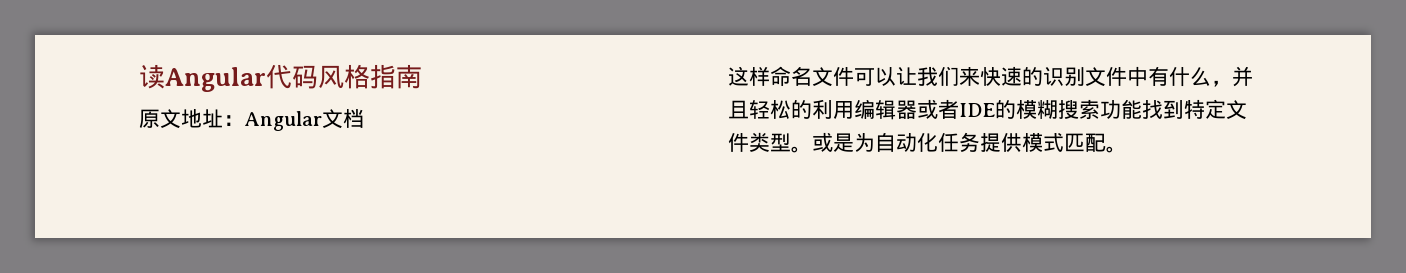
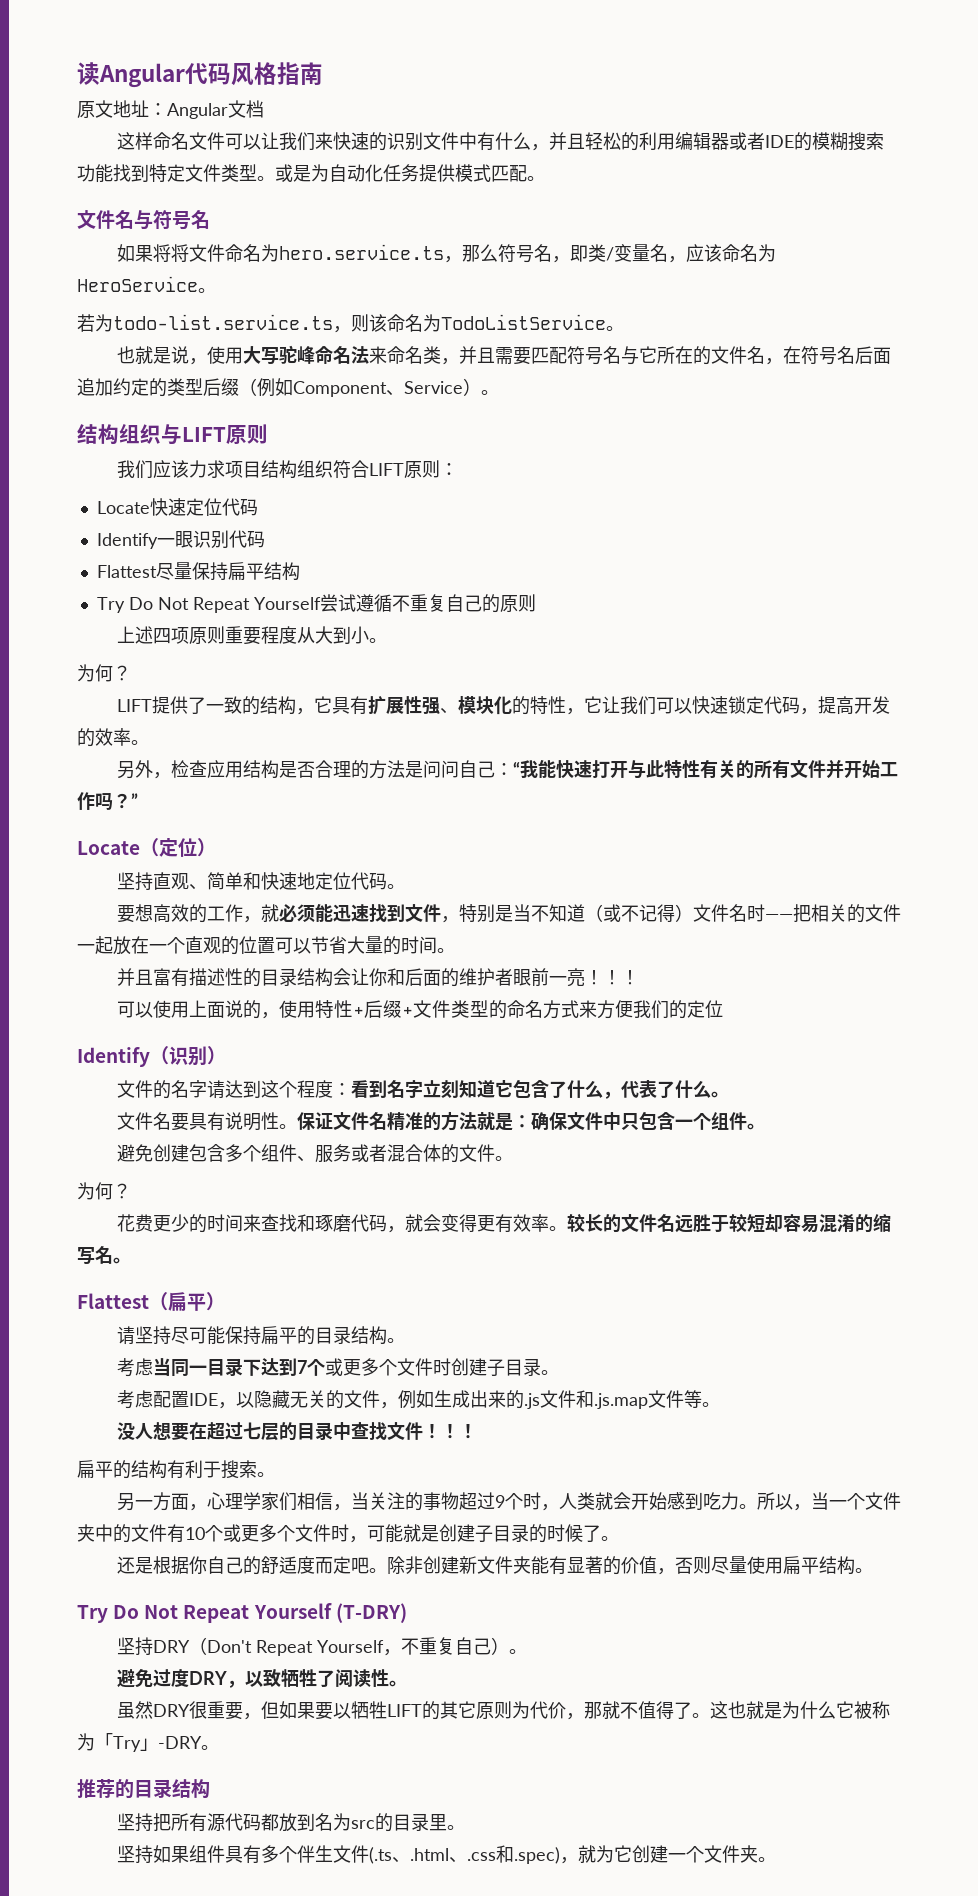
(1127, 149) none -> [77,210,210,230] [116,244,776,263] [77,276,216,293] [77,314,624,333] [116,345,891,365] [77,378,499,397] [77,424,268,445] [116,460,458,479] [96,498,258,516] [96,530,265,549] [96,562,300,581] [96,594,536,613] [116,626,387,645] [77,664,131,682] [116,696,890,715] [77,728,149,747] [116,759,898,779] [77,792,138,810] [77,838,216,857] [116,872,405,891] [116,904,901,923] [77,936,455,955] [116,968,639,987] [116,1000,723,1019] [77,1046,226,1067] [116,1079,729,1099] [116,1111,765,1131] [116,1144,513,1163] [77,1182,131,1200] [116,1213,891,1233] [77,1246,131,1264] [77,1292,225,1311] [116,1326,405,1345] [116,1358,559,1377] [116,1390,720,1409] [116,1422,477,1441] [77,1460,275,1479] [116,1492,901,1511] [77,1524,619,1543] [116,1556,873,1575] [77,1603,407,1623] [116,1637,527,1656] [116,1668,407,1688] [116,1701,890,1720] [77,1733,219,1752] [77,1779,210,1799] [116,1813,465,1832] [116,1845,776,1864] // 文件名与符号名 // 如果将将文件命名为hero.service.ts，那么符号名，即类/变量名，应该命名为HeroService。 // 若为todo-list.service.ts，则该命名为TodoListService。 // 也就是说，使用大写驼峰命名法来命名类，并且需要匹配符号名与它所在的文件名，在符号名后面追加约定的类型后缀（例如Component、Service）。 // 结构组织与LIFT原则 // 我们应该力求项目结构组织符合LIFT原则： // Locate快速定位代码 // Identify一眼识别代码 // Flattest尽量保持扁平结构 // Try Do Not Repeat Yourself尝试遵循不重复自己的原则 // 上述四项原则重要程度从大到小。 // 为何？ // LIFT提供了一致的结构，它具有扩展性强、模块化的特性，它让我们可以快速锁定代码，提高开发的效率。 // 另外，检查应用结构是否合理的方法是问问自己：“我能快速打开与此特性有关的所有文件并开始工作吗？” // Locate（定位） // 坚持直观、简单和快速地定位代码。 // 要想高效的工作，就必须能迅速找到文件，特别是当不知道（或不记得）文件名时——把相关的文件一起放在一个直观的位置可以节省大量的时间。 // 并且富有描述性的目录结构会让你和后面的维护者眼前一亮！！！ // 可以使用上面说的，使用特性+后缀+文件类型的命名方式来方便我们的定位 // Identify（识别） // 文件的名字请达到这个程度：看到名字立刻知道它包含了什么，代表了什么。 // 文件名要具有说明性。保证文件名精准的方法就是：确保文件中只包含一个组件。 // 避免创建包含多个组件、服务或者混合体的文件。 // 为何？ // 花费更少的时间来查找和琢磨代码，就会变得更有效率。较长的文件名远胜于较短却容易混淆的缩写名。 // Flattest（扁平） // 请坚持尽可能保持扁平的目录结构。 // 考虑当同一目录下达到7个或更多个文件时创建子目录。 // 考虑配置IDE，以隐藏无关的文件，例如生成出来的.js文件和.js.map文件等。 // 没人想要在超过七层的目录中查找文件！！！ // 扁平的结构有利于搜索。 // 另一方面，心理学家们相信，当关注的事物超过9个时，人类就会开始感到吃力。所以，当一个文件夹中的文件有10个或更多个文件时，可能就是创建子目录的时候了。 // 还是根据你自己的舒适度而定吧。除非创建新文件夹能有显著的价值，否则尽量使用扁平结构。 // Try Do Not Repeat Yourself (T-DRY) // 坚持DRY（Don't Repeat Yourself，不重复自己）。 // 避免过度DRY，以致牺牲了阅读性。 // 虽然DRY很重要，但如果要以牺牲LIFT的其它原则为代价，那就不值得了。这也就是为什么它被称为「Try」-DRY。 // 推荐的目录结构 // 坚持把所有源代码都放到名为src的目录里。 // 坚持如果组件具有多个伴生文件(.ts、.html、.css和.spec)，就为它创建一个文件夹。

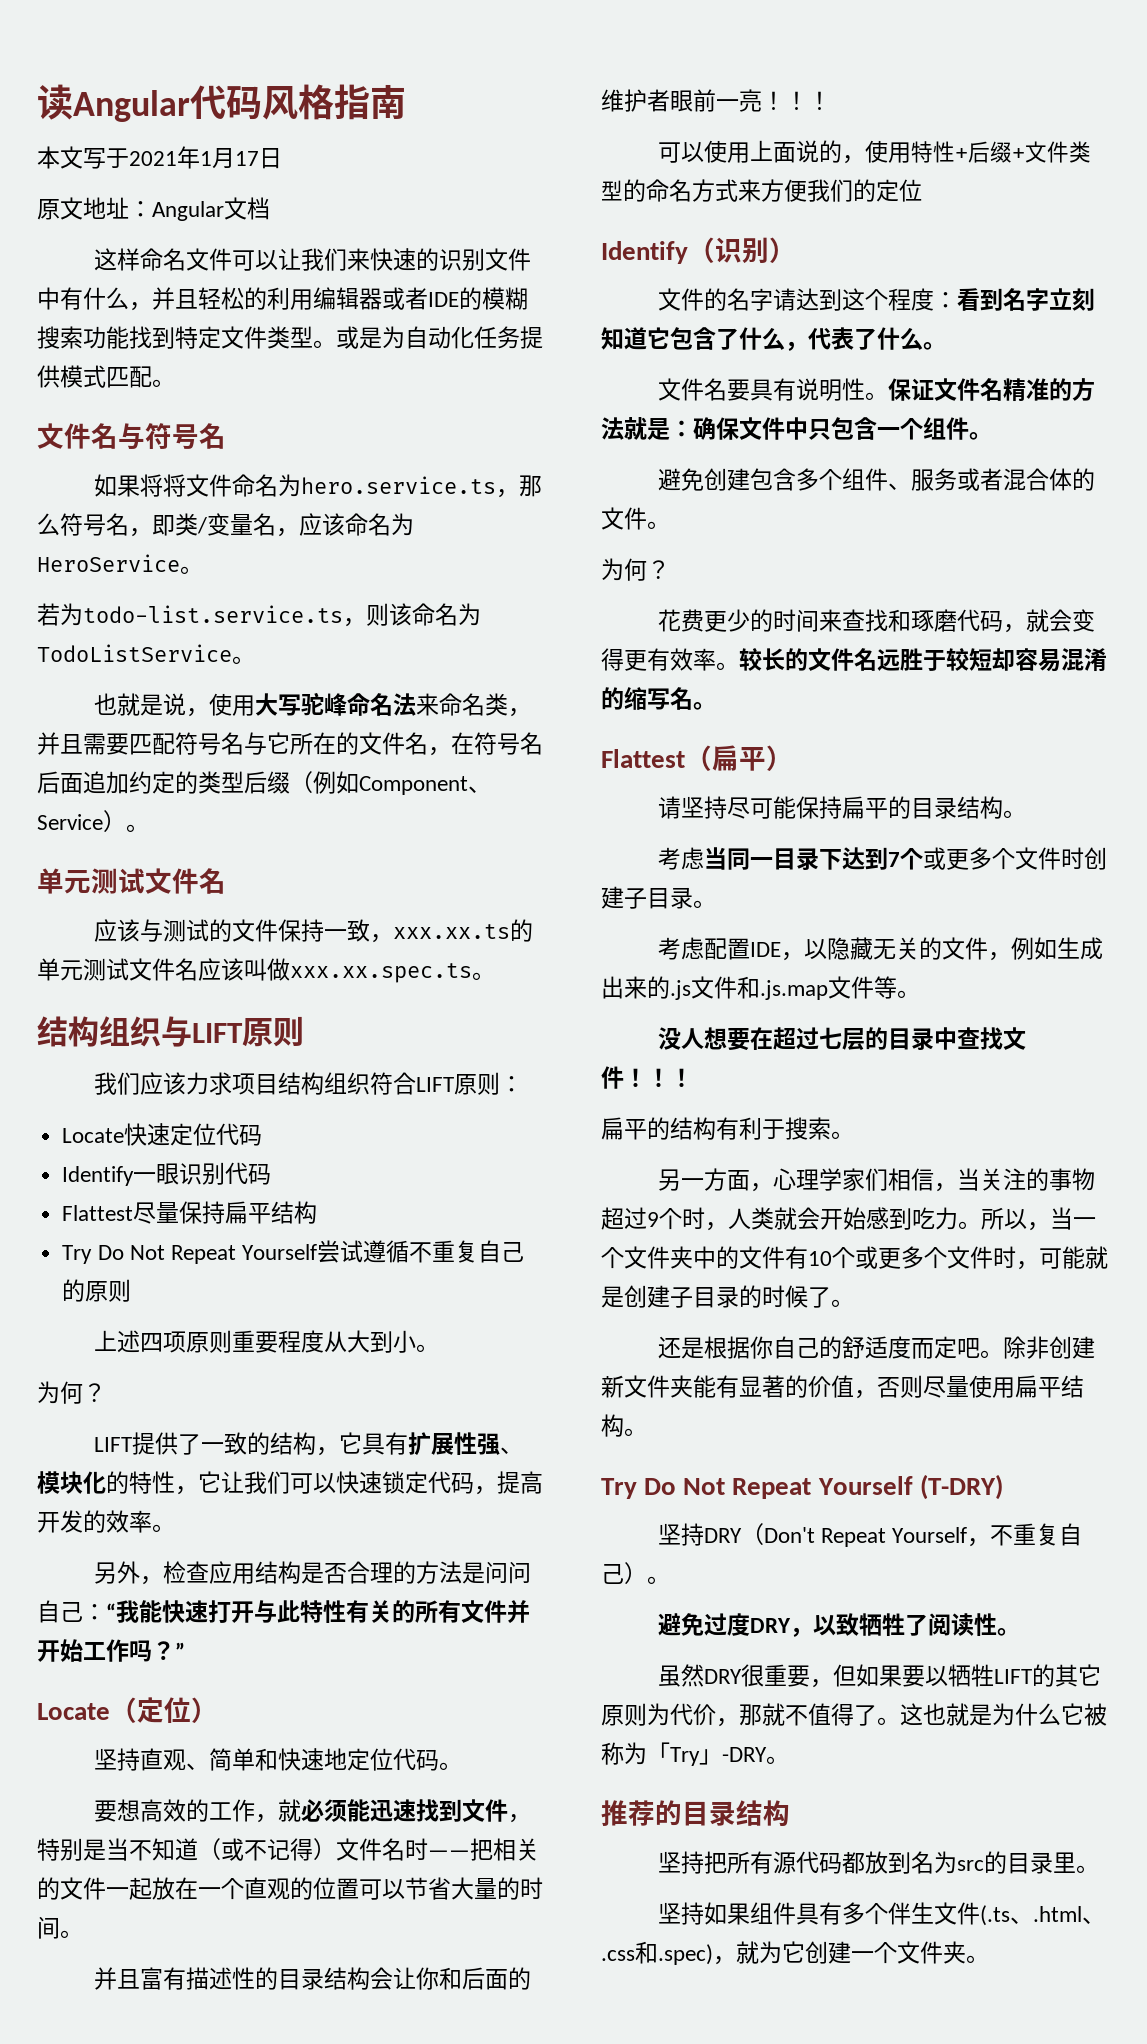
(323, 73) none -> [37,146,282,169] // 本文写于2021年1月17日
(499, 392) none -> [37,868,226,894] [93,919,533,943] [37,958,495,983] // 单元测试文件名 // 应该与测试的文件保持一致，xxx.xx.ts的单元测试文件名应该叫做xxx.xx.spec.ts。

